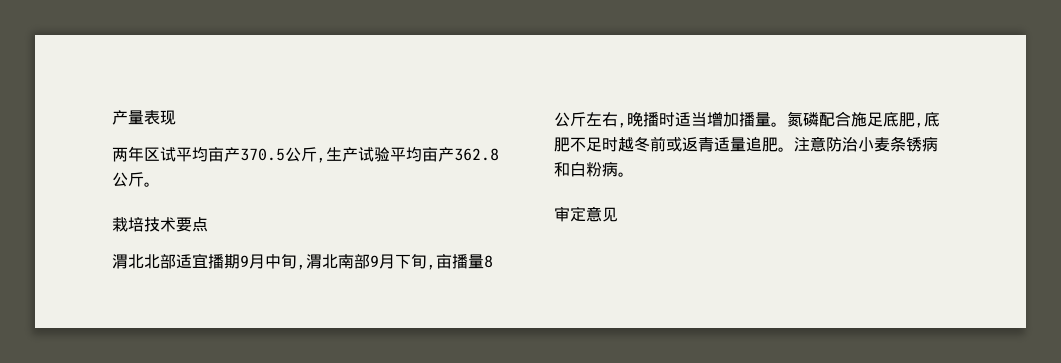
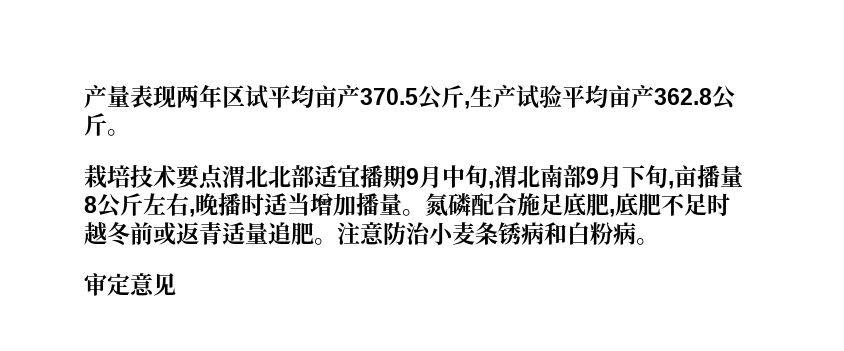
(176, 117) // -> (176, 96) none
(208, 224) // -> (224, 177) none

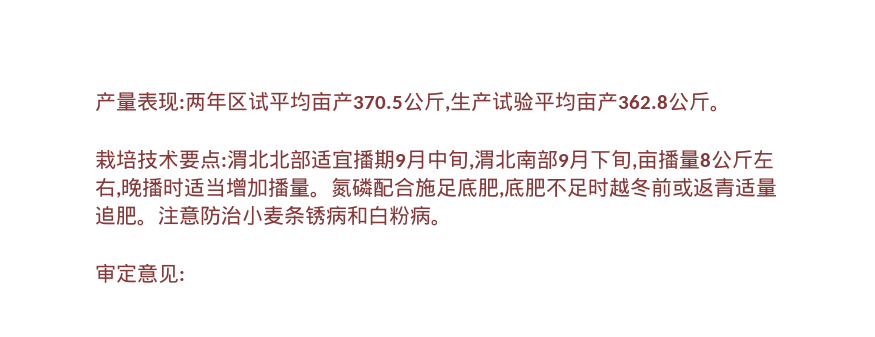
(176, 96) none -> [179,99,185,109] :
(224, 177) none -> [221,157,227,167] :
(176, 284) none -> [179,271,185,281] :

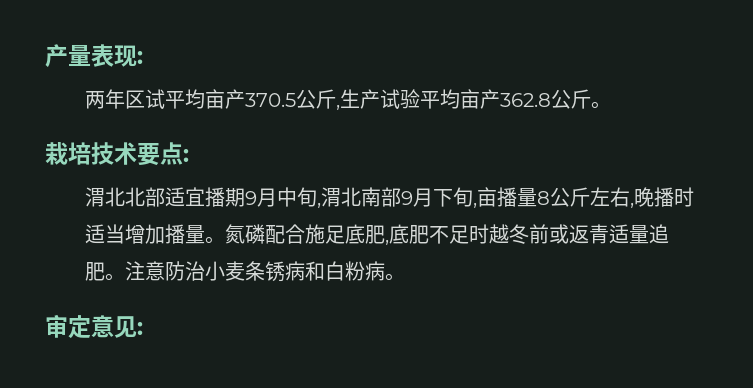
(185, 104) none -> (143, 57) //
(227, 162) none -> (189, 155) //

